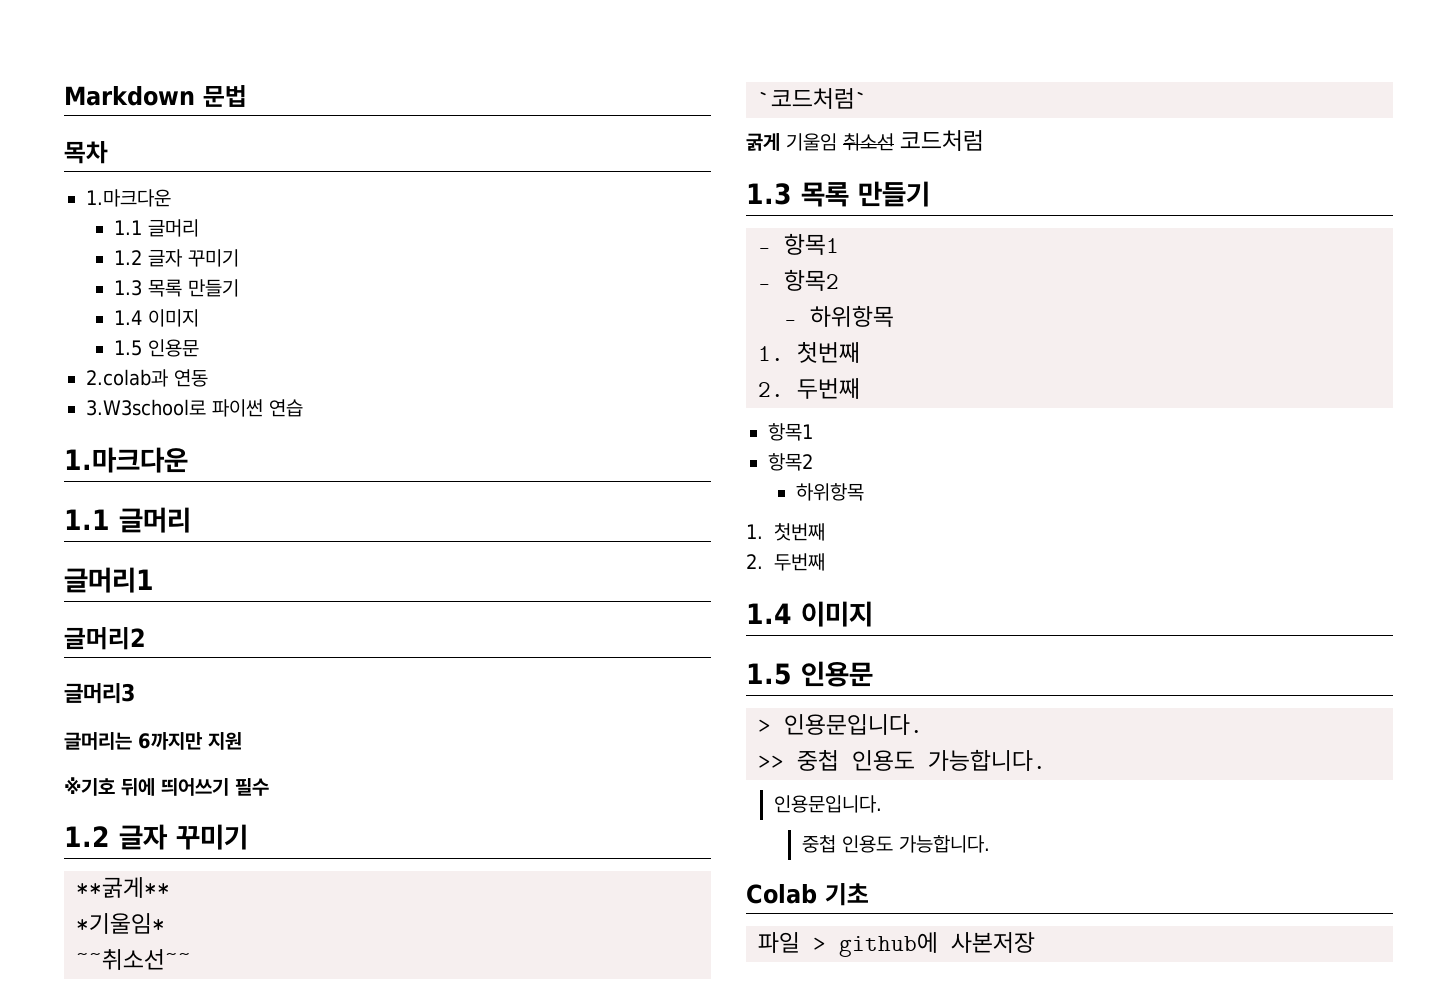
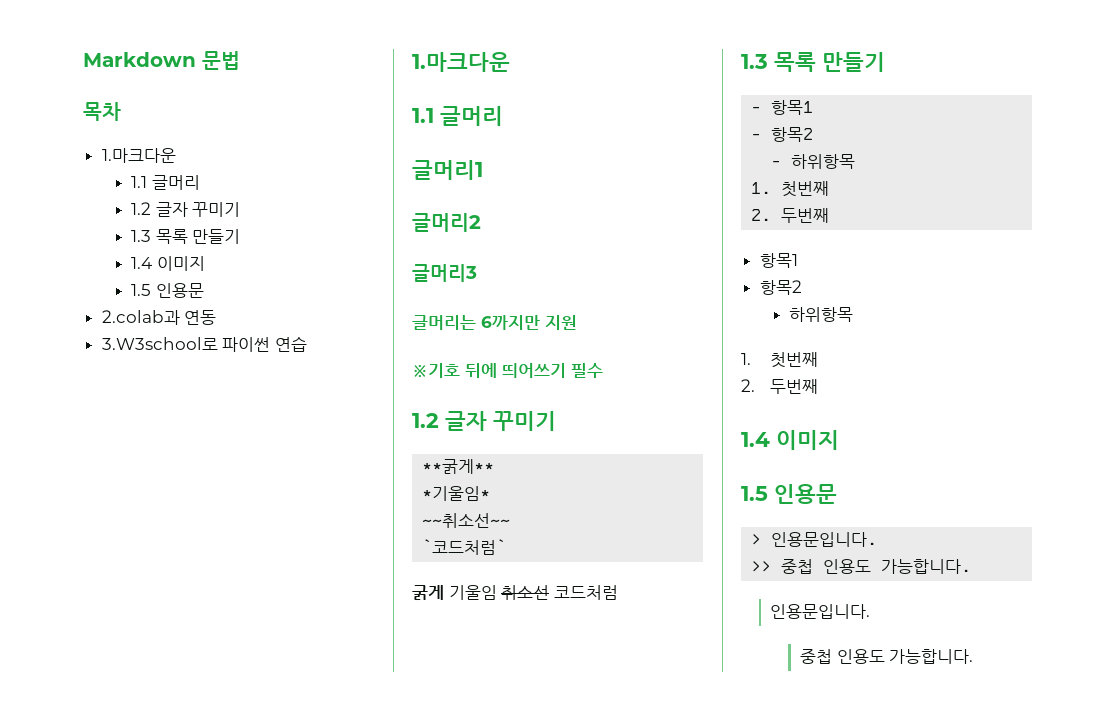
[746,883,869,906] [758,932,1035,957] // Colab 기초 // 파일 > github에 사본저장 -> (974, 656) none

